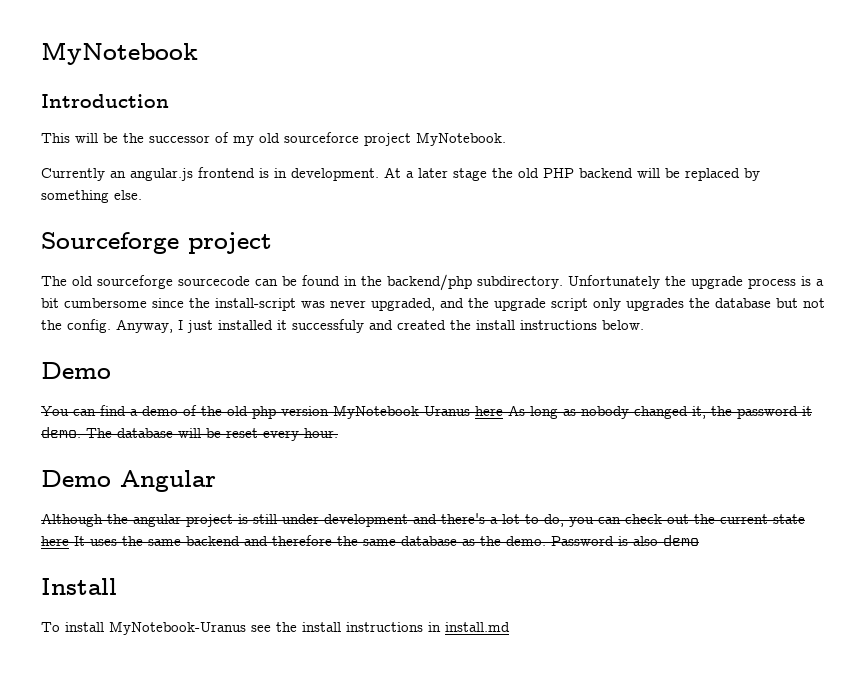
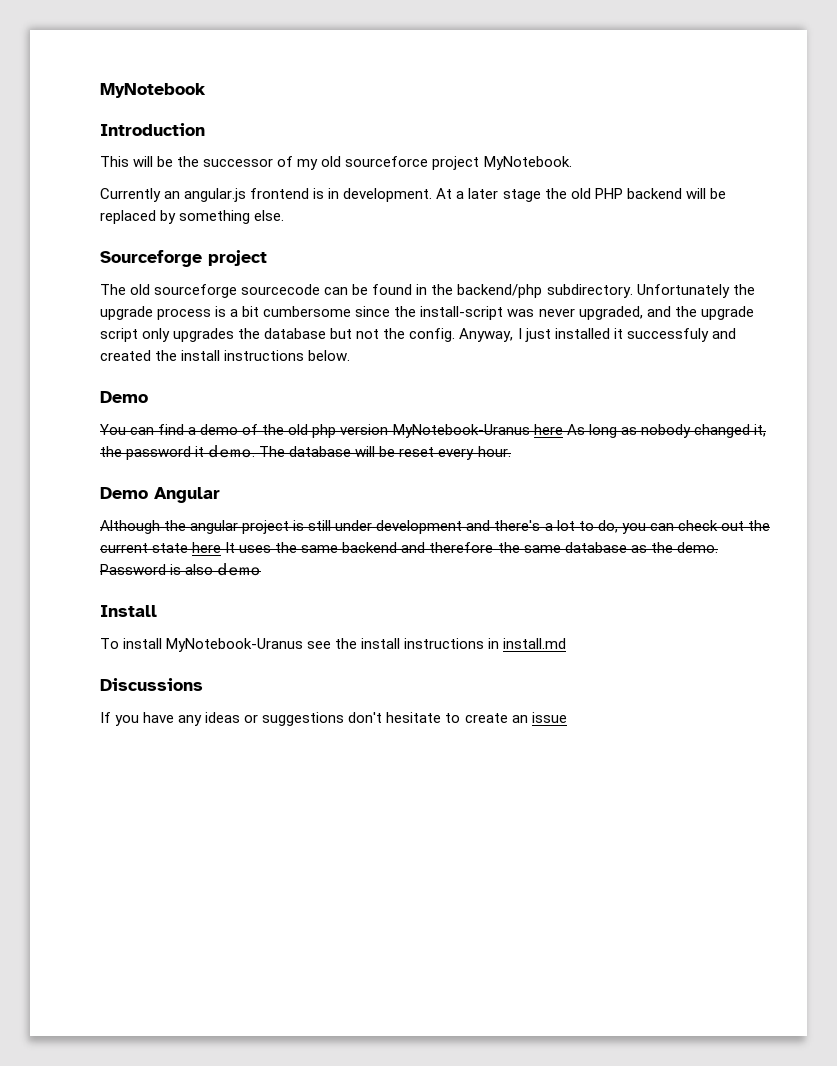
(510, 627) none -> [100,678,203,691] [100,712,567,726] // Discussions // If you have any ideas or suggestions don't hesitate to create an issue

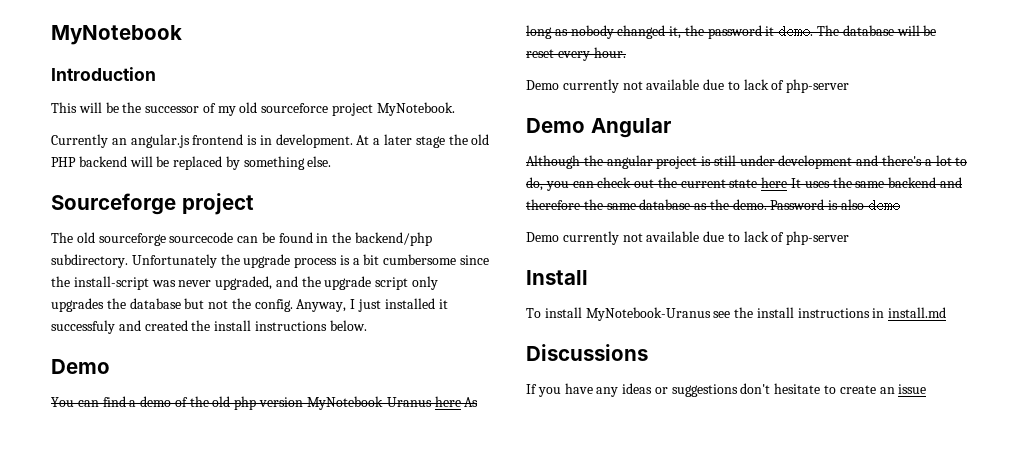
(511, 451) none -> [526,79,850,93] // Demo currently not available due to lack of php-server
(262, 569) none -> [526,231,850,245] // Demo currently not available due to lack of php-server

